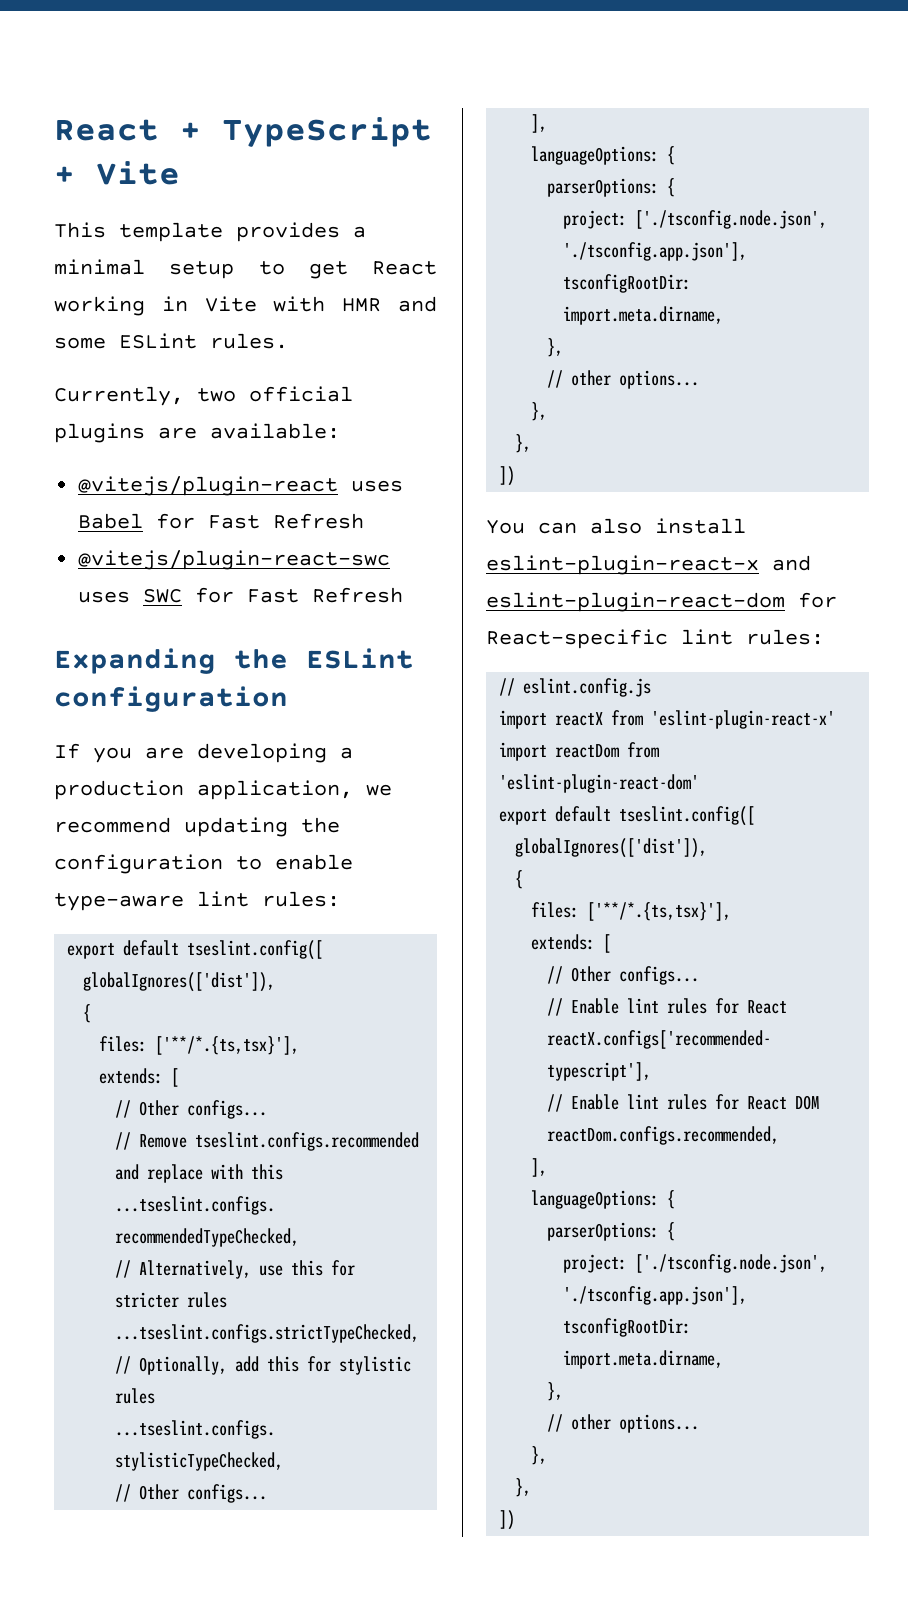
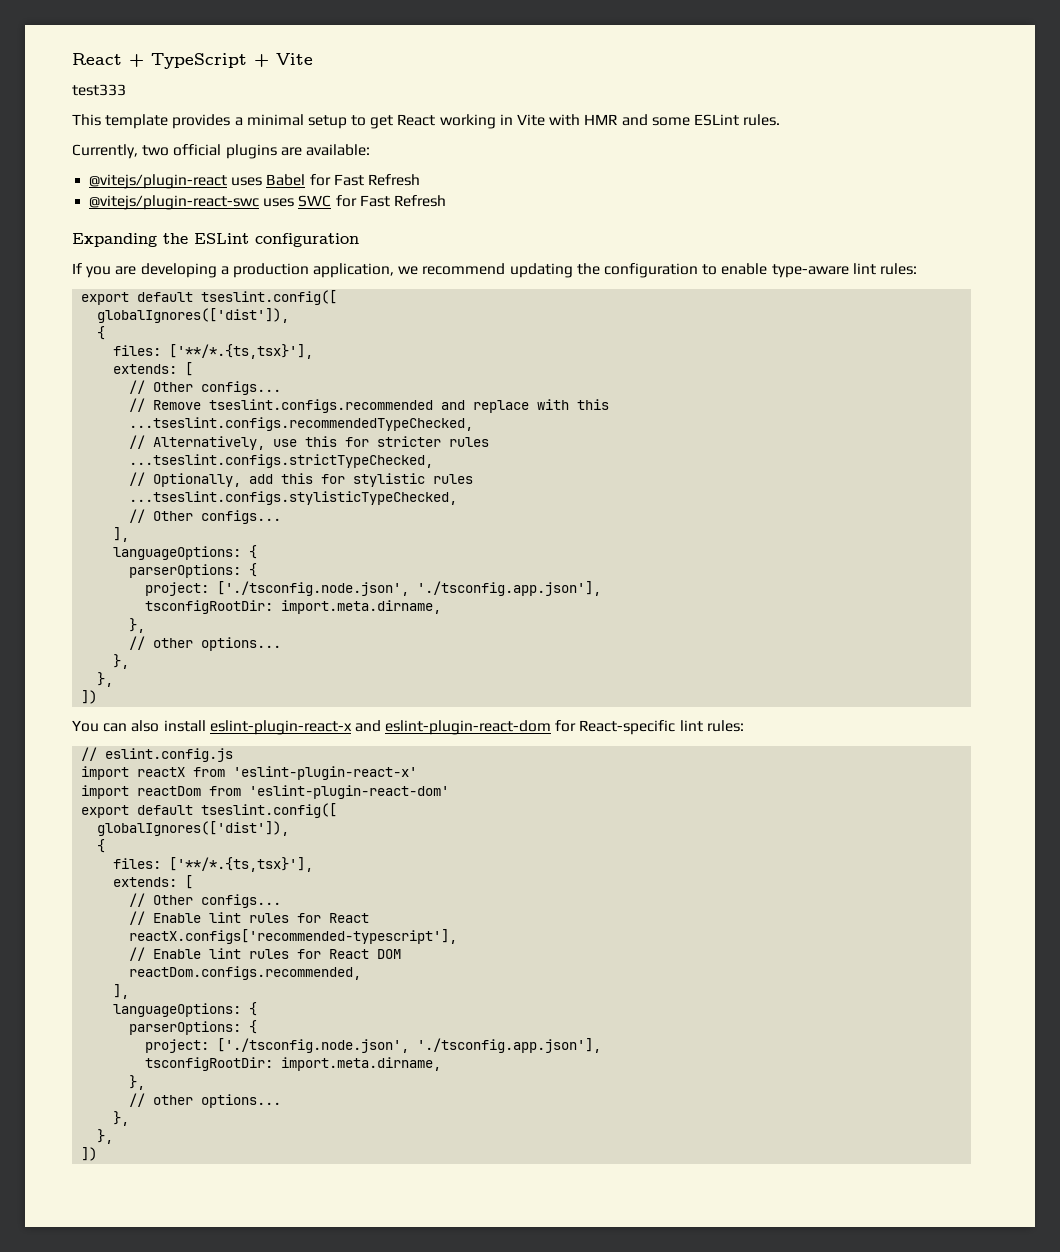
(180, 173) none -> [72,84,126,96] // test333

